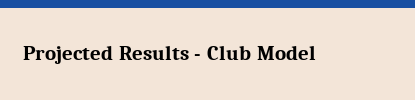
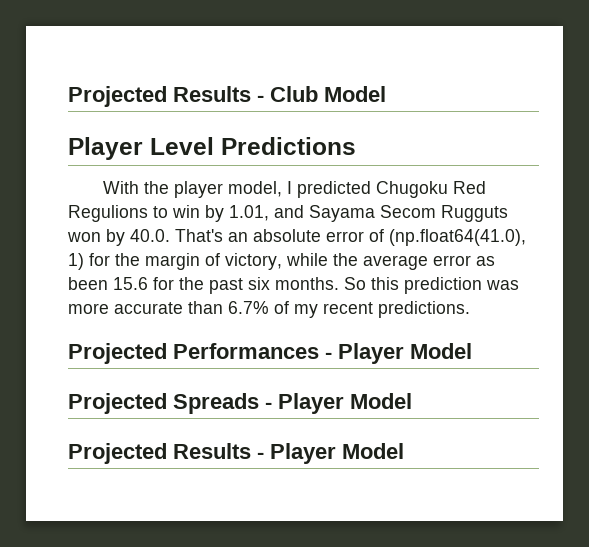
(316, 52) none -> [68,137,356,160] [103,181,487,198] [68,205,508,222] [67,229,526,246] [68,253,495,270] [68,277,519,294] [68,301,470,318] [68,343,472,364] [68,393,412,414] [68,443,404,464] // Player Level Predictions // With the player model, I predicted Chugoku Red Regulions to win by 1.01, and Sayama Secom Rugguts won by 40.0. That's an absolute error of (np.float64(41.0), 1) for the margin of victory, while the average error as been 15.6 for the past six months. So this prediction was more accurate than 6.7% of my recent predictions. // Projected Performances - Player Model // Projected Spreads - Player Model // Projected Results - Player Model

